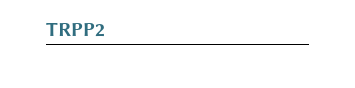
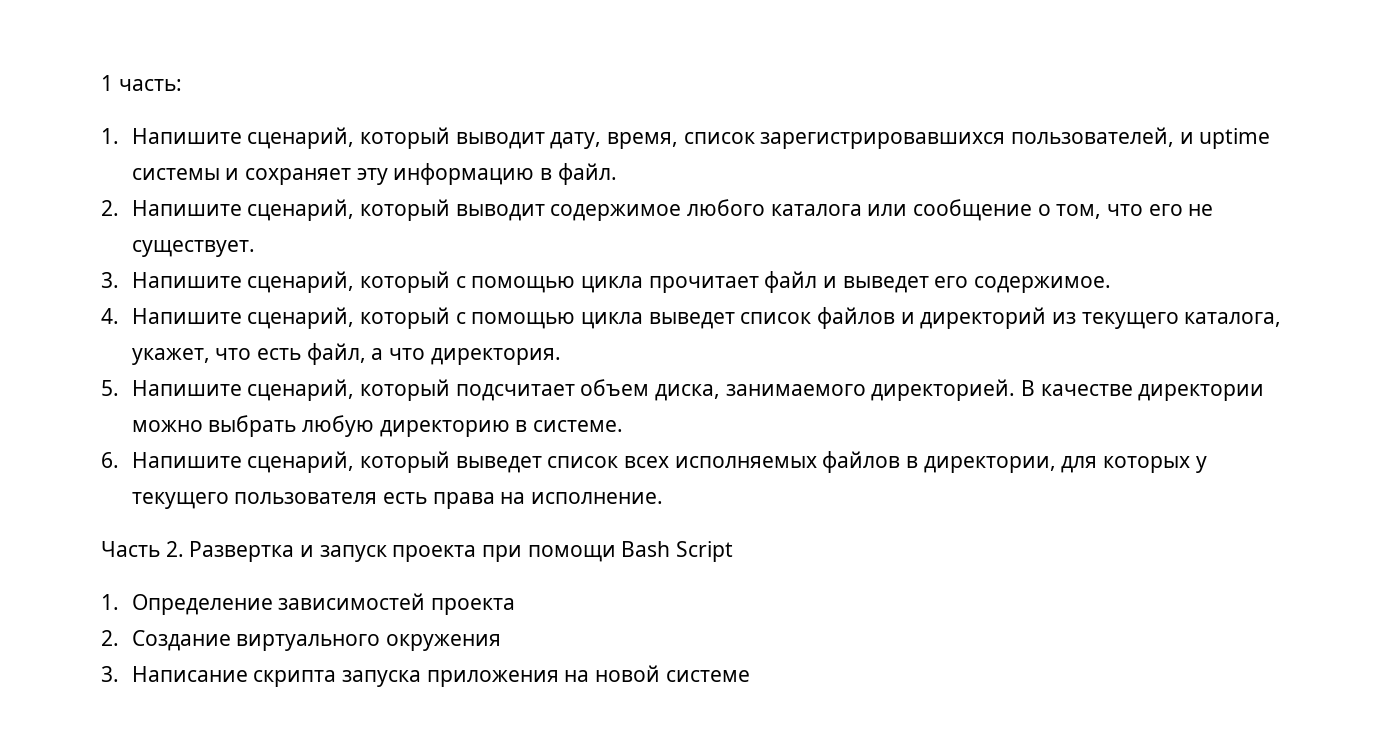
[46,22,105,37] TRPP2 -> [101,75,182,91] [101,127,1271,149] [131,163,617,185] [101,199,1214,221] [131,240,255,257] [101,271,1112,293] [101,307,1282,329] [131,343,561,365] [101,379,1265,401] [131,415,624,437] [101,451,1207,473] [131,492,664,509] [101,541,734,562] [101,593,516,615] [101,630,502,651] [101,665,750,687] 1 часть: // 1. Напишите сценарий, который выводит дату, время, список зарегистрировавшихся пользователей, и uptime системы и сохраняет эту информацию в файл. // 2. Напишите сценарий, который выводит содержимое любого каталога или сообщение о том, что его не существует. // 3. Напишите сценарий, который с помощью цикла прочитает файл и выведет его содержимое. // 4. Напишите сценарий, который с помощью цикла выведет список файлов и директорий из текущего каталога, укажет, что есть файл, а что директория. // 5. Напишите сценарий, который подсчитает объем диска, занимаемого директорией. В качестве директории можно выбрать любую директорию в системе. // 6. Напишите сценарий, который выведет список всех исполняемых файлов в директории, для которых у текущего пользователя есть права на исполнение. // Часть 2. Развертка и запуск проекта при помощи Bash Script // 1. Определение зависимостей проекта // 2. Создание виртуального окружения // 3. Написание скрипта запуска приложения на новой системе

